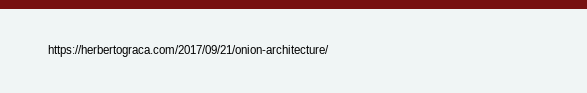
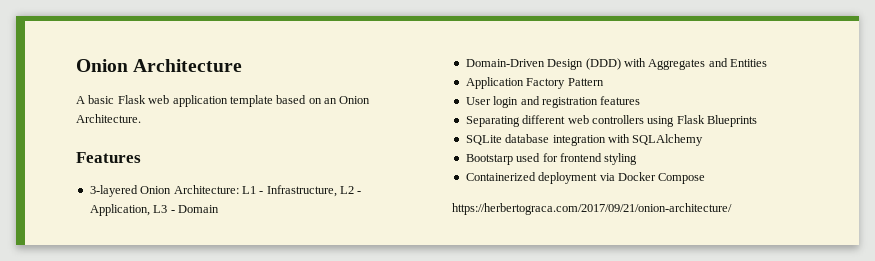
(48, 51) none -> [76,59,243,72] [76,95,371,107] [76,114,141,123] [76,152,141,163] [89,185,362,197] [89,204,219,216] [465,58,767,70] [465,77,604,89] [465,96,641,108] [465,115,757,127] [465,134,704,146] [465,153,638,165] [465,172,706,184] Onion Architecture // A basic Flask web application template based on an Onion Architecture. // Features // 3-layered Onion Architecture: L1 - Infrastructure, L2 - Application, L3 - Domain // Domain-Driven Design (DDD) with Aggregates and Entities // Application Factory Pattern // User login and registration features // Separating different web controllers using Flask Blueprints // SQLite database integration with SQLAlchemy // Bootstarp used for frontend styling // Containerized deployment via Docker Compose //

